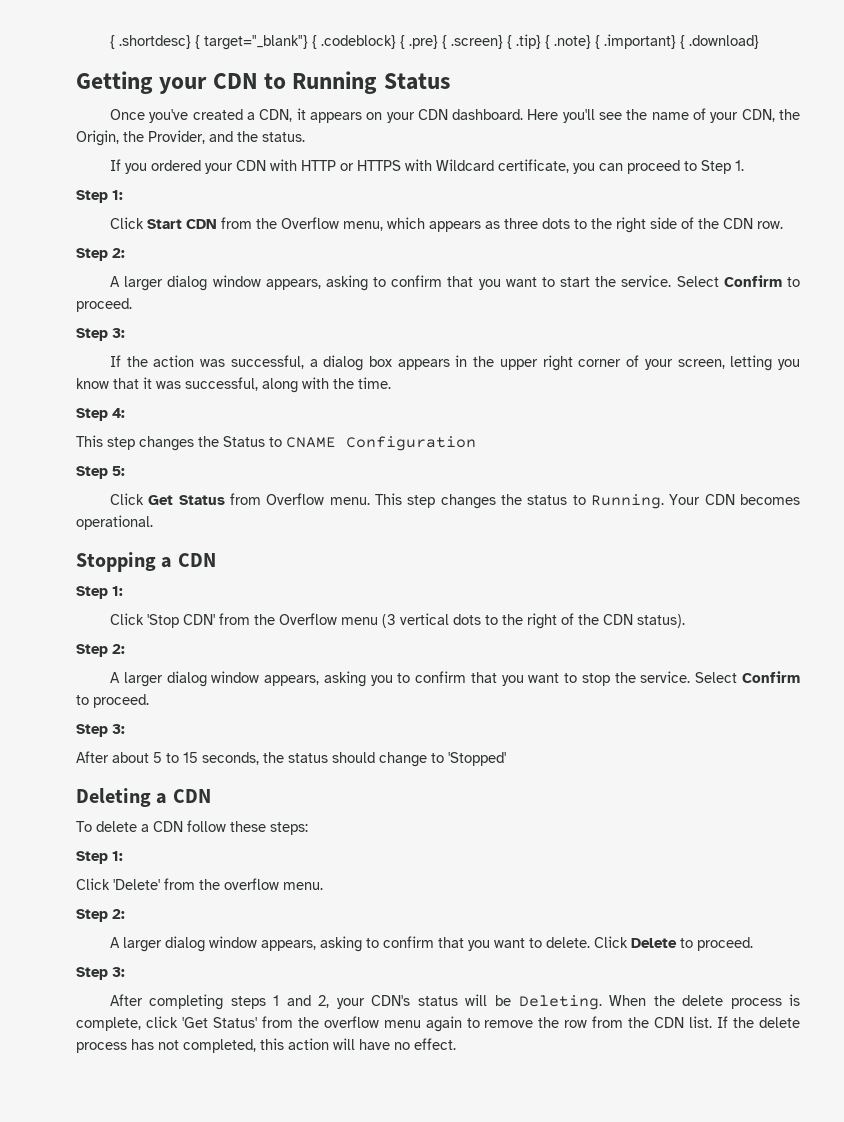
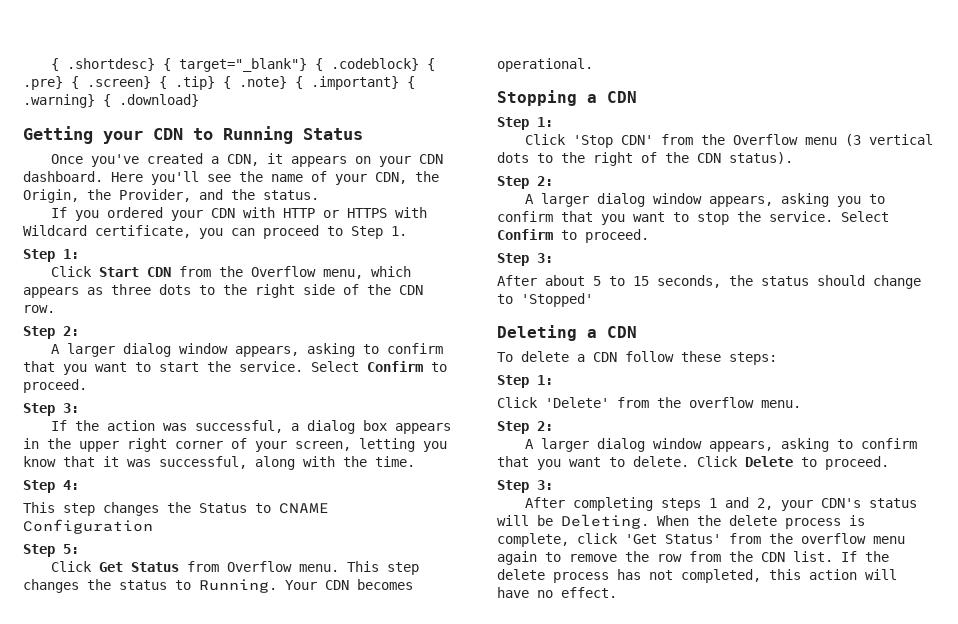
(685, 42) none -> [23,94,111,108] .warning} {

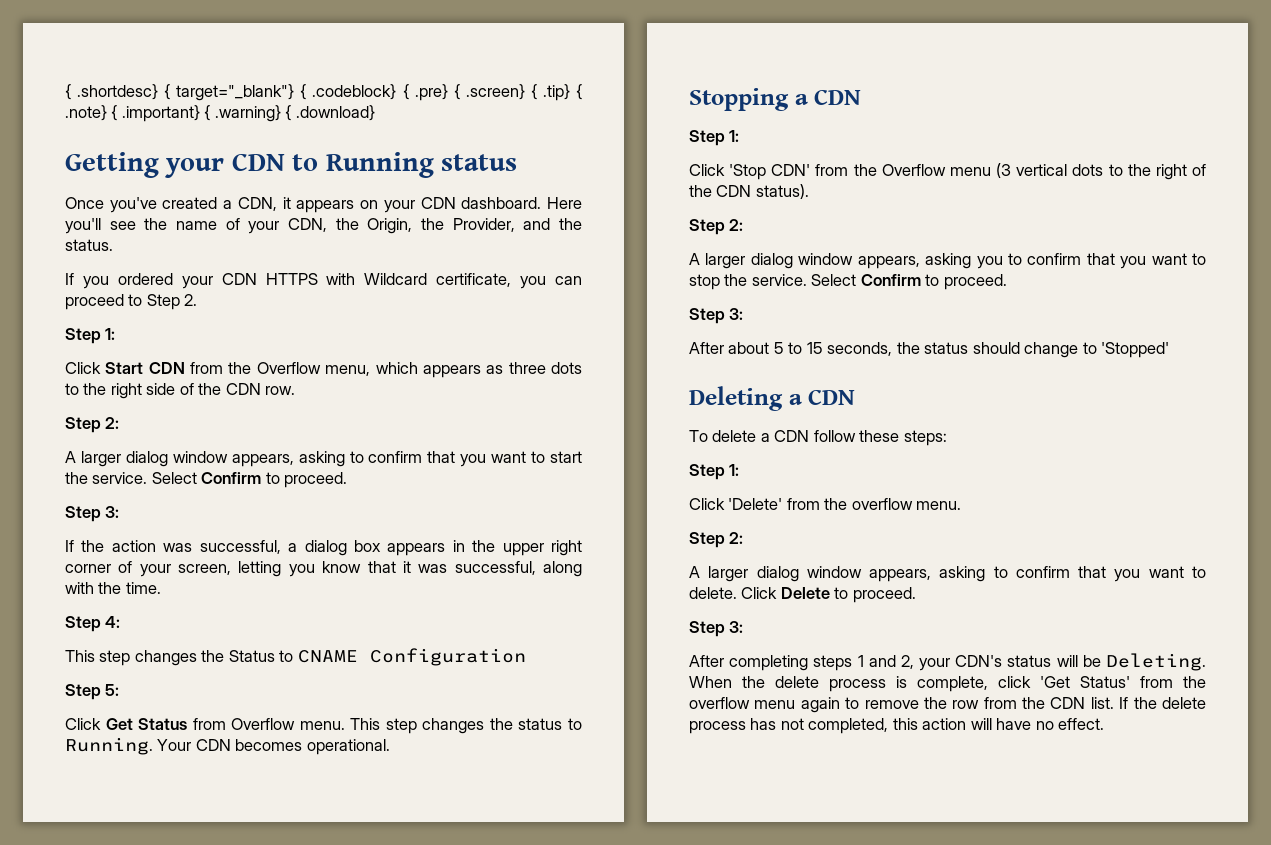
[303,128,363,140] Status -> [441,154,518,171] status
[243,207,340,218] with HTTP or -> (257, 279) none
[391,226,407,236] 1. -> [184,294,198,306] 2.

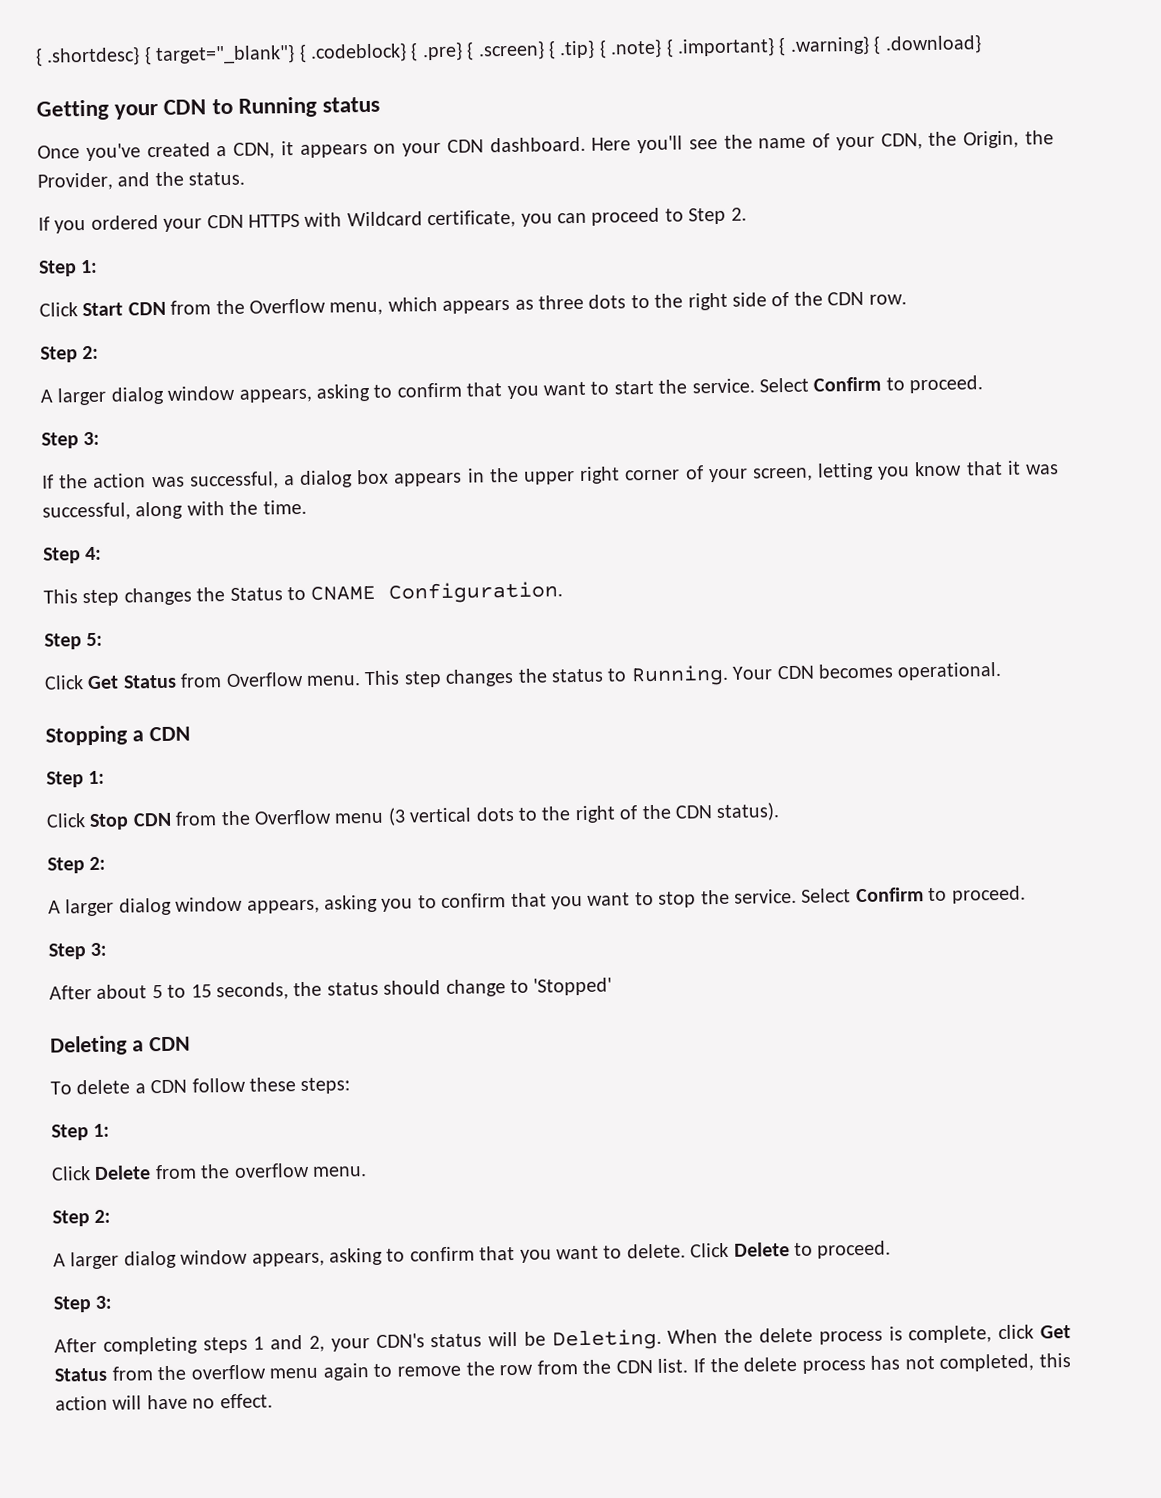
[369,648,526,666] Configuration -> [388,581,564,604] Configuration.
[729,164,811,180] 'Stop CDN' -> [89,812,172,831] Stop CDN
[728,498,783,510] 'Delete' -> [94,1165,152,1180] Delete
[1040,676,1130,688] 'Get Status' -> [1039,1325,1071,1339] [54,1367,107,1382] Get Status

